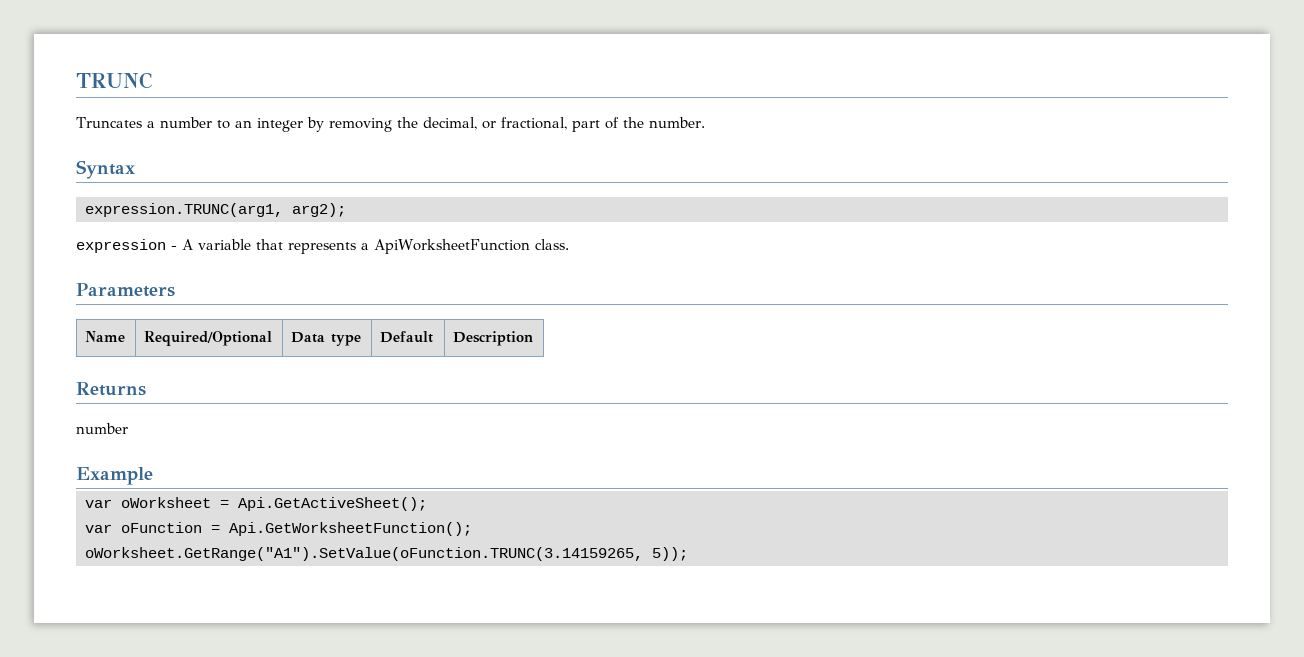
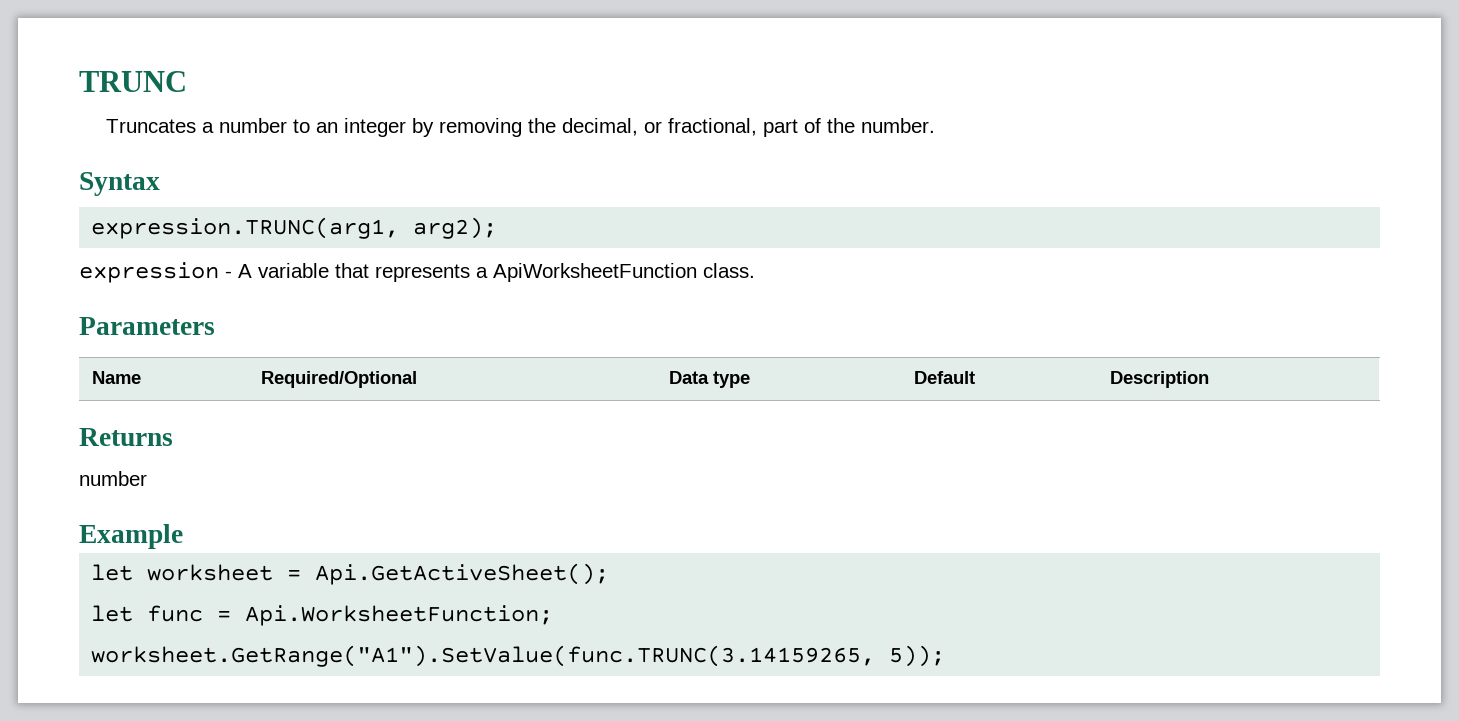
[85,497,211,508] var oWorksheet -> [91,564,274,581] let worksheet
[85,522,472,536] [85,547,643,561] var oFunction = Api.GetWorksheetFunction(); // oWorksheet.GetRange("A1").SetValue(oFunction.TRUNC(3.14159265, -> [91,605,554,626] [91,645,876,667] let func = Api.WorksheetFunction; // worksheet.GetRange("A1").SetValue(func.TRUNC(3.14159265,

